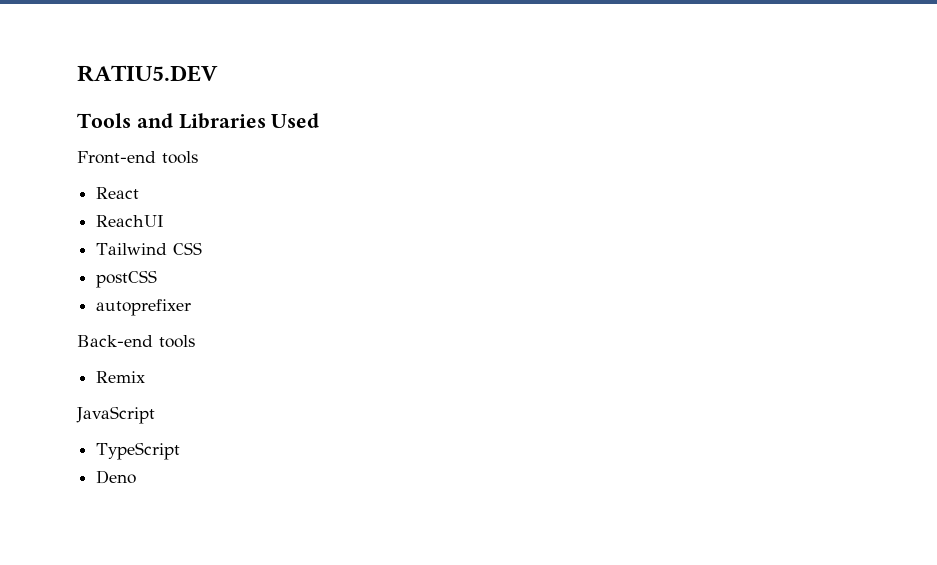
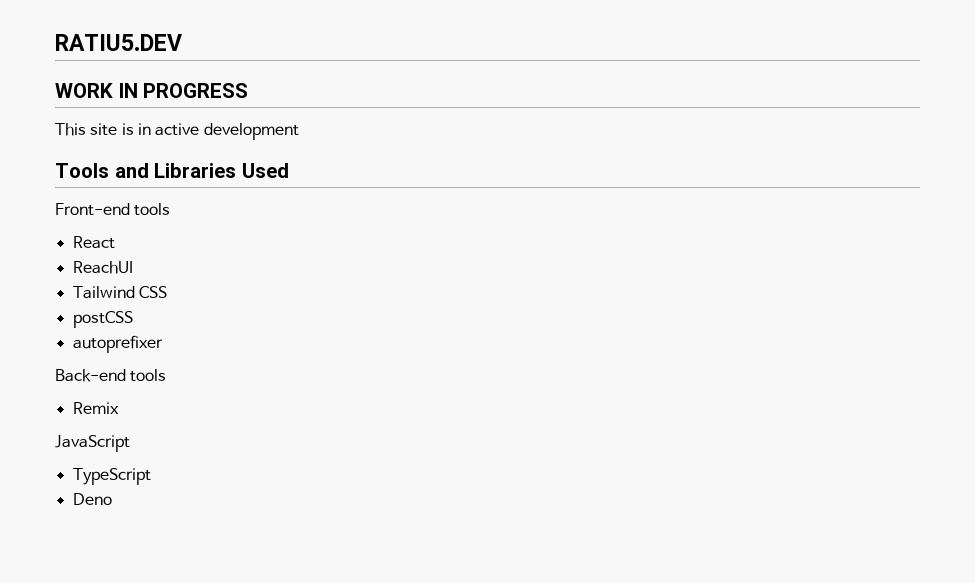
(218, 73) none -> [55,83,249,98] [55,123,299,140] // WORK IN PROGRESS // This site is in active development

